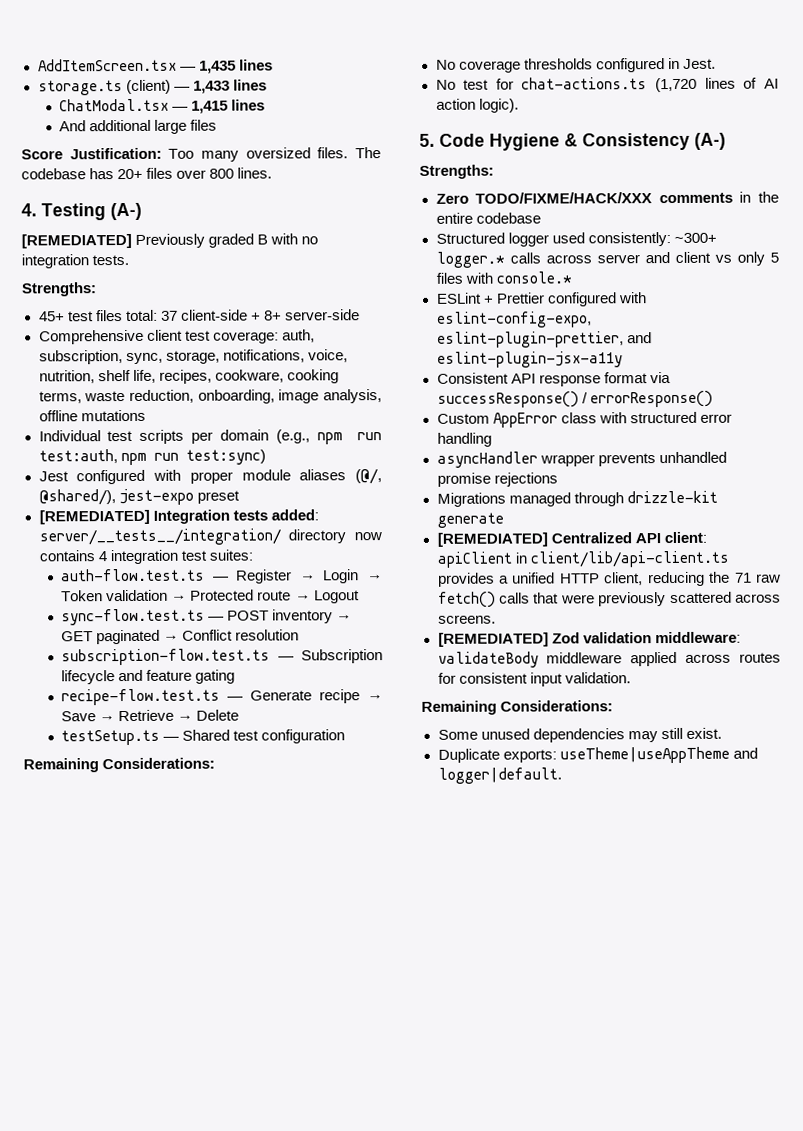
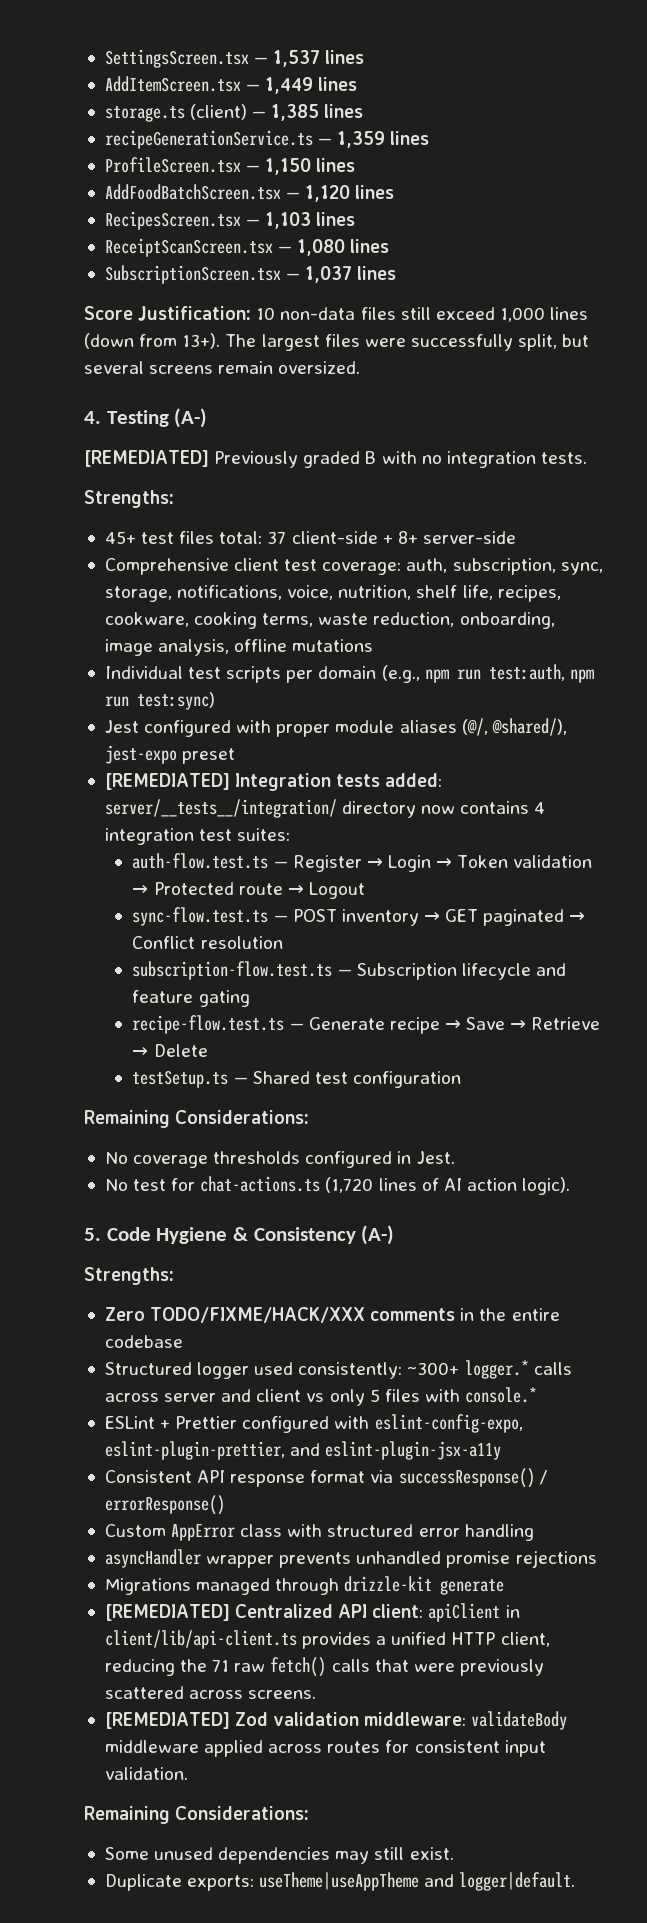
(37, 65) none -> [104,49,365,68] SettingsScreen.tsx — 1,537 lines //
[198,60,236,74] 1,435 -> [265,77,314,94] 1,449
[192,79,267,94] [59,98,266,114] [59,119,218,134] [21,147,381,162] [21,167,273,180] 1,433 lines // ChatModal.tsx — 1,415 lines // And additional large files // Score Justification: Too many oversized files. The codebase has 20+ files over 800 lines. -> [271,104,364,121] [104,130,430,149] [104,157,356,175] [104,184,395,202] [104,211,356,230] [104,238,390,257] [104,265,397,284] [84,306,589,322] [84,333,590,351] [84,361,361,374] 1,385 lines // recipeGenerationService.ts — 1,359 lines // ProfileScreen.tsx — 1,150 lines // AddFoodBatchScreen.tsx — 1,120 lines // RecipesScreen.tsx — 1,103 lines // ReceiptScanScreen.tsx — 1,080 lines // SubscriptionScreen.tsx — 1,037 lines // Score Justification: 10 non-data files still exceed 1,000 lines (down from 13+). The largest files were successfully split, but several screens remain oversized.

